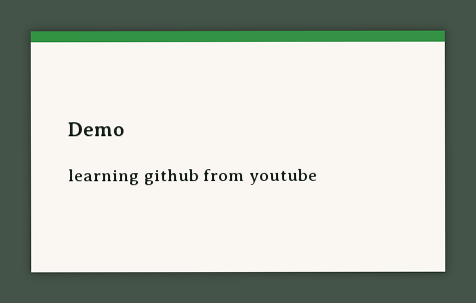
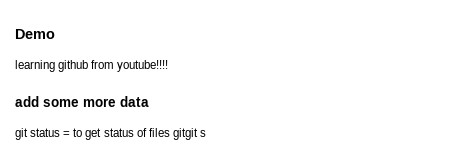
[249,168,319,185] youtube -> [117,60,169,72] [15,96,149,107] [15,128,206,140] youtube!!!! // add some more data // git status = to get status of files gitgit s

